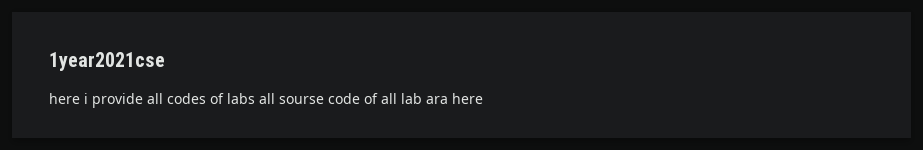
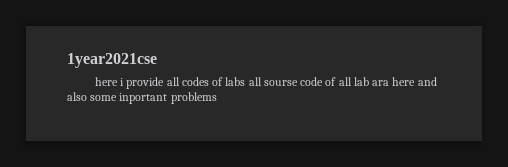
(483, 98) none -> [417,77,437,86] [67,92,217,104] and also some inportant problems

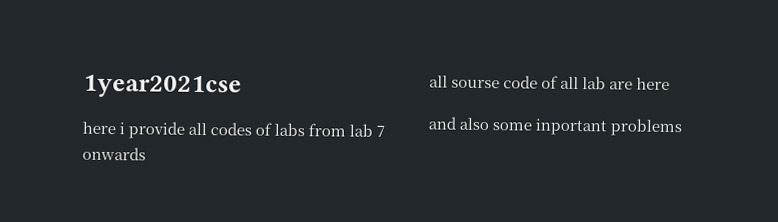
(246, 81) none -> [308,123,386,137] [82,146,146,161] from lab 7 onwards //
[372,77,416,86] ara here -> [609,77,671,90] are here //

